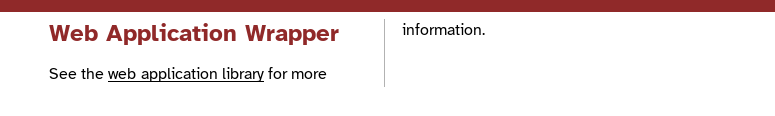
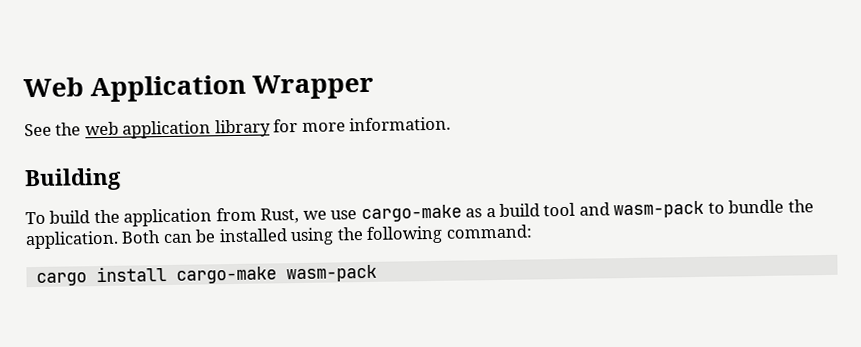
(485, 29) none -> [24,167,122,192] [25,199,814,227] [25,224,532,250] [35,264,377,287] // Building // To build the application from Rust, we use cargo-make as a build tool and wasm-pack to bundle the application. Both can be installed using the following command: // cargo install cargo-make wasm-pack

